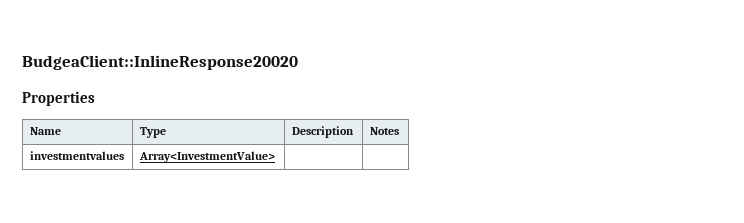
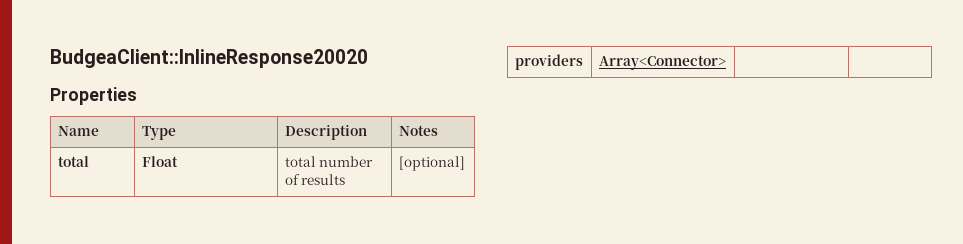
[29,151,124,160] [138,151,275,163] investmentvalues | Array<InvestmentValue> -> [57,156,89,167] [141,156,178,167] [284,156,374,167] [284,174,346,185] [398,156,465,171] [514,54,583,70] [598,55,726,70] total | Float | total number of results | [optional] // providers | Array<Connector>

